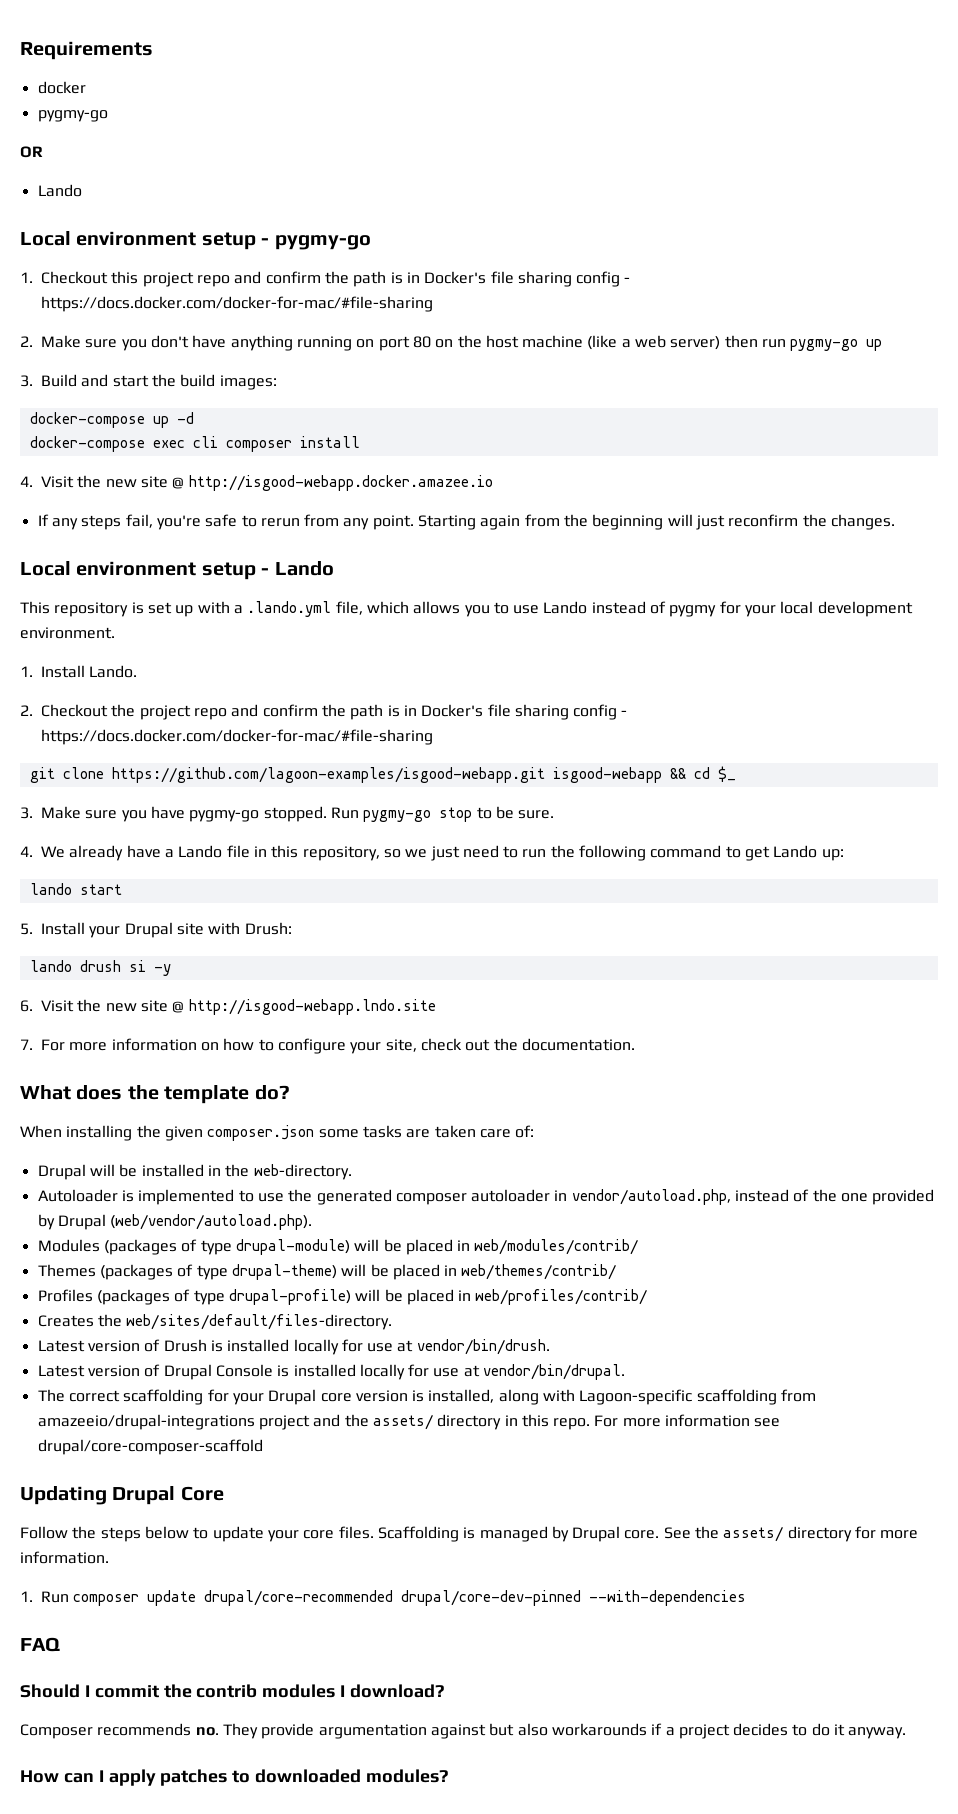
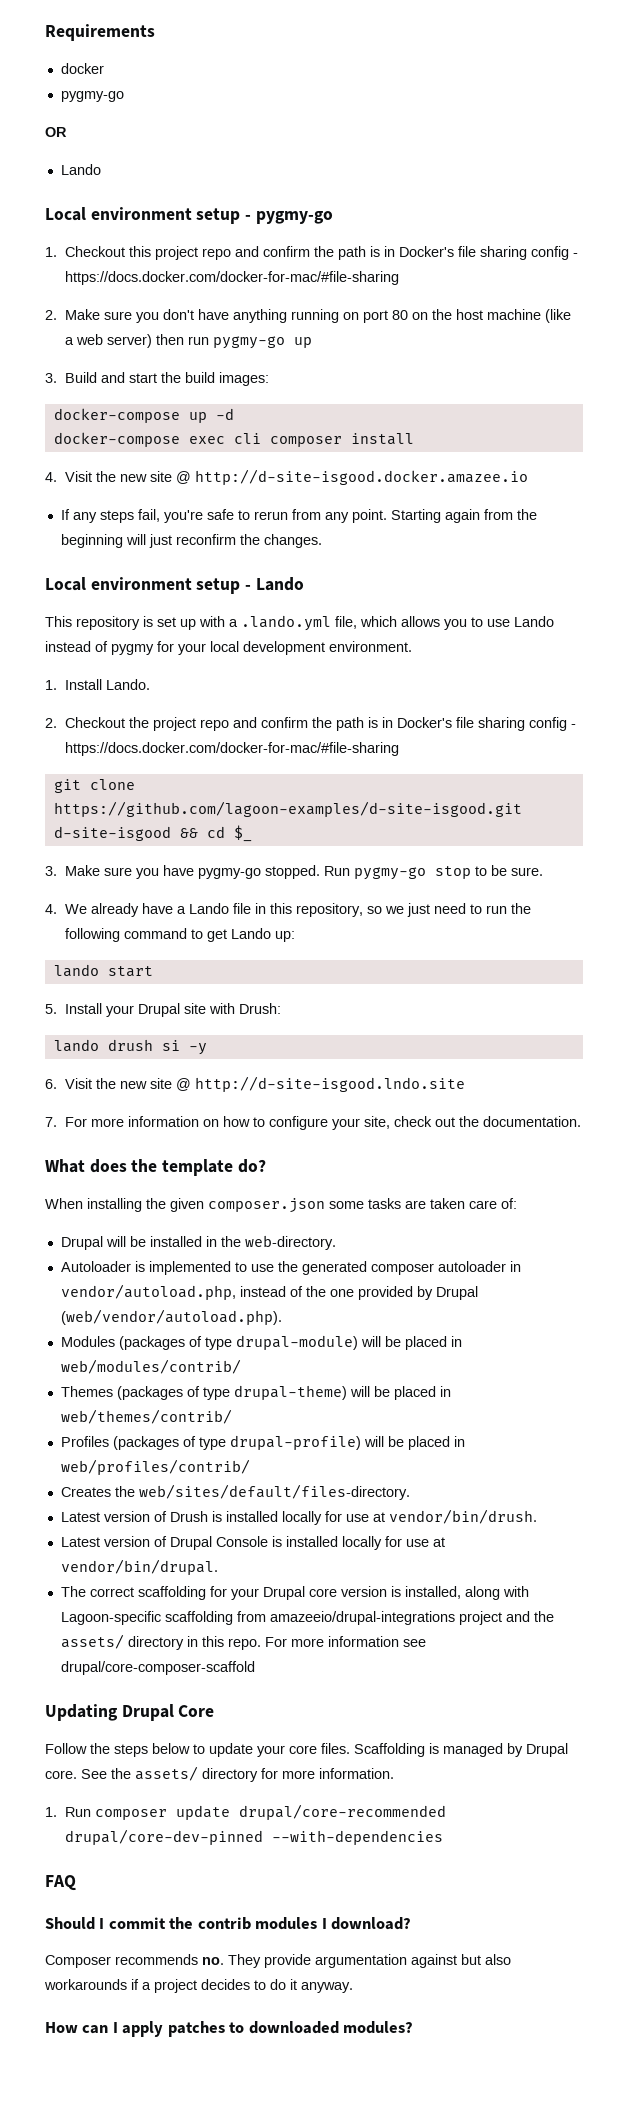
[188,475,493,491] http://isgood-webapp.docker.amazee.io -> [195,469,529,485] http://d-site-isgood.docker.amazee.io
[111,767,662,783] https://github.com/lagoon-examples/isgood-webapp.git isgood-webapp -> [53,801,522,817] [53,826,171,841] https://github.com/lagoon-examples/d-site-isgood.git d-site-isgood
[188,999,436,1015] http://isgood-webapp.lndo.site -> [195,1076,466,1092] http://d-site-isgood.lndo.site

